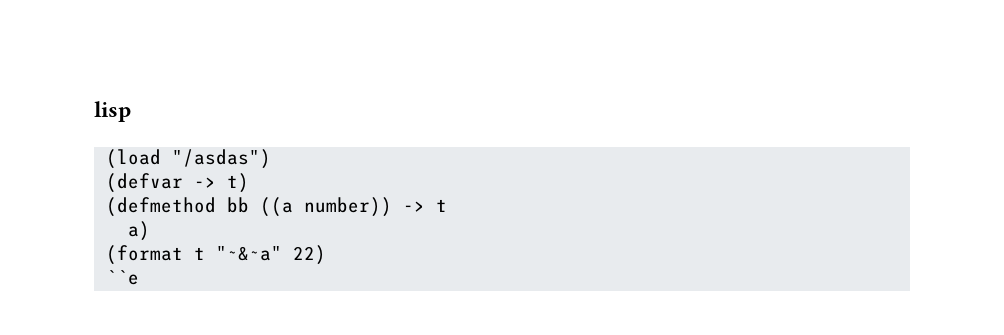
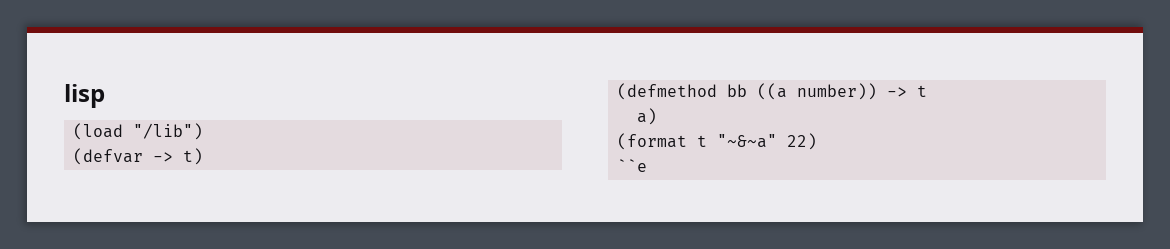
[172,149,271,169] "/asdas") -> [133,123,204,140] "/lib")

